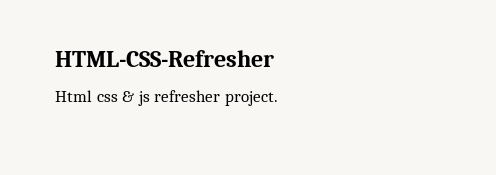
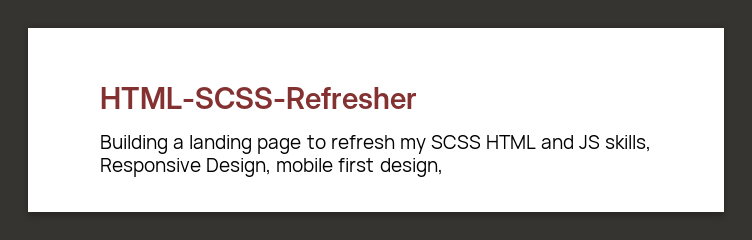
[55,50,274,67] [55,90,278,106] HTML-CSS-Refresher // Html css & js refresher project. -> [100,87,417,109] [100,135,652,154] [100,158,443,177] HTML-SCSS-Refresher // Building a landing page to refresh my SCSS HTML and JS skills, Responsive Design, mobile first design,

